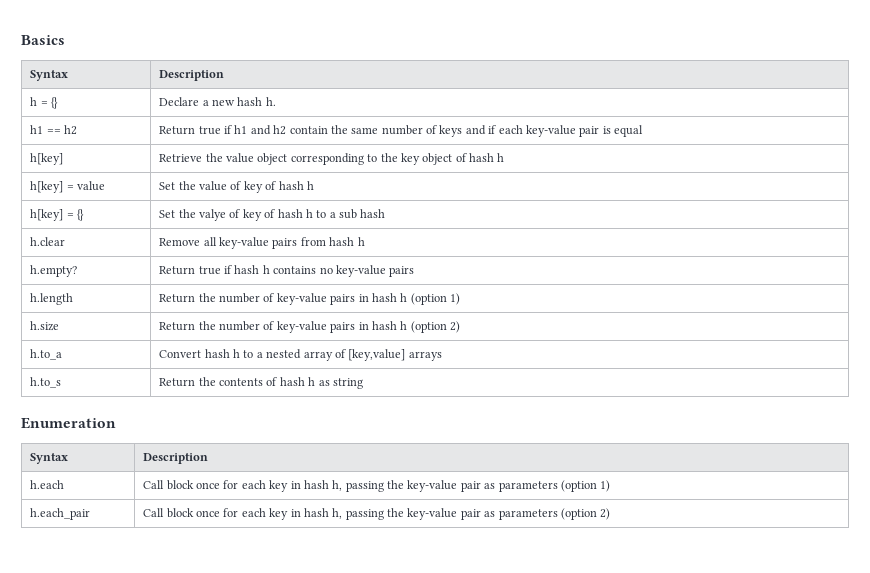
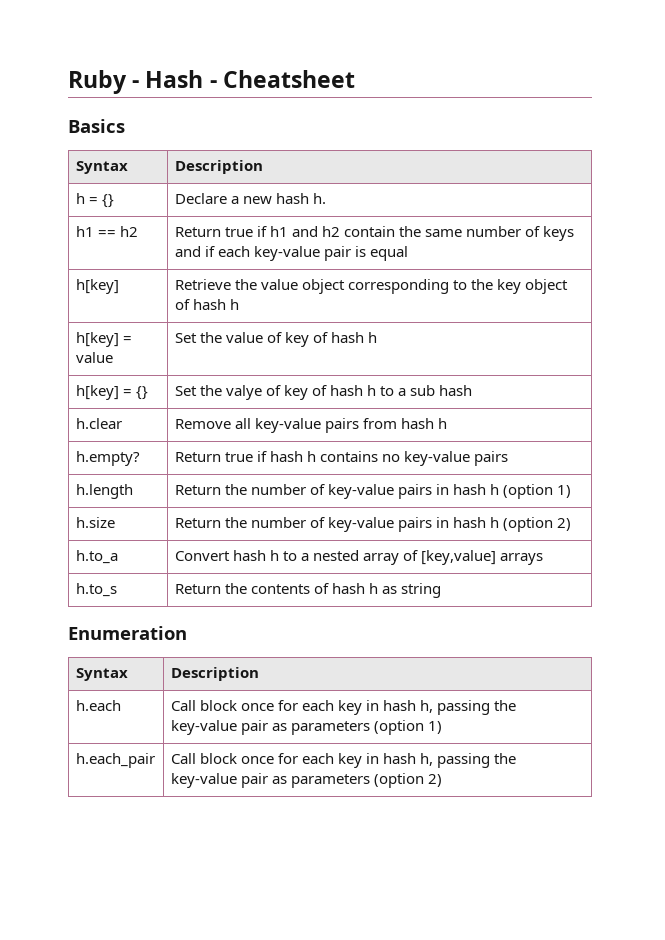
(21, 40) none -> [68,70,355,94] Ruby - Hash - Cheatsheet //

